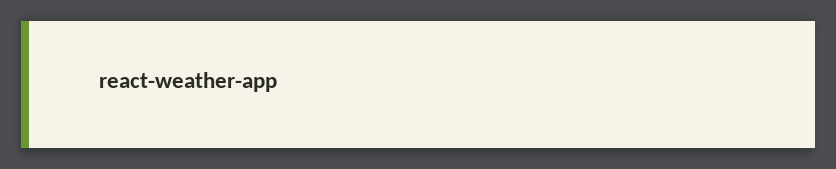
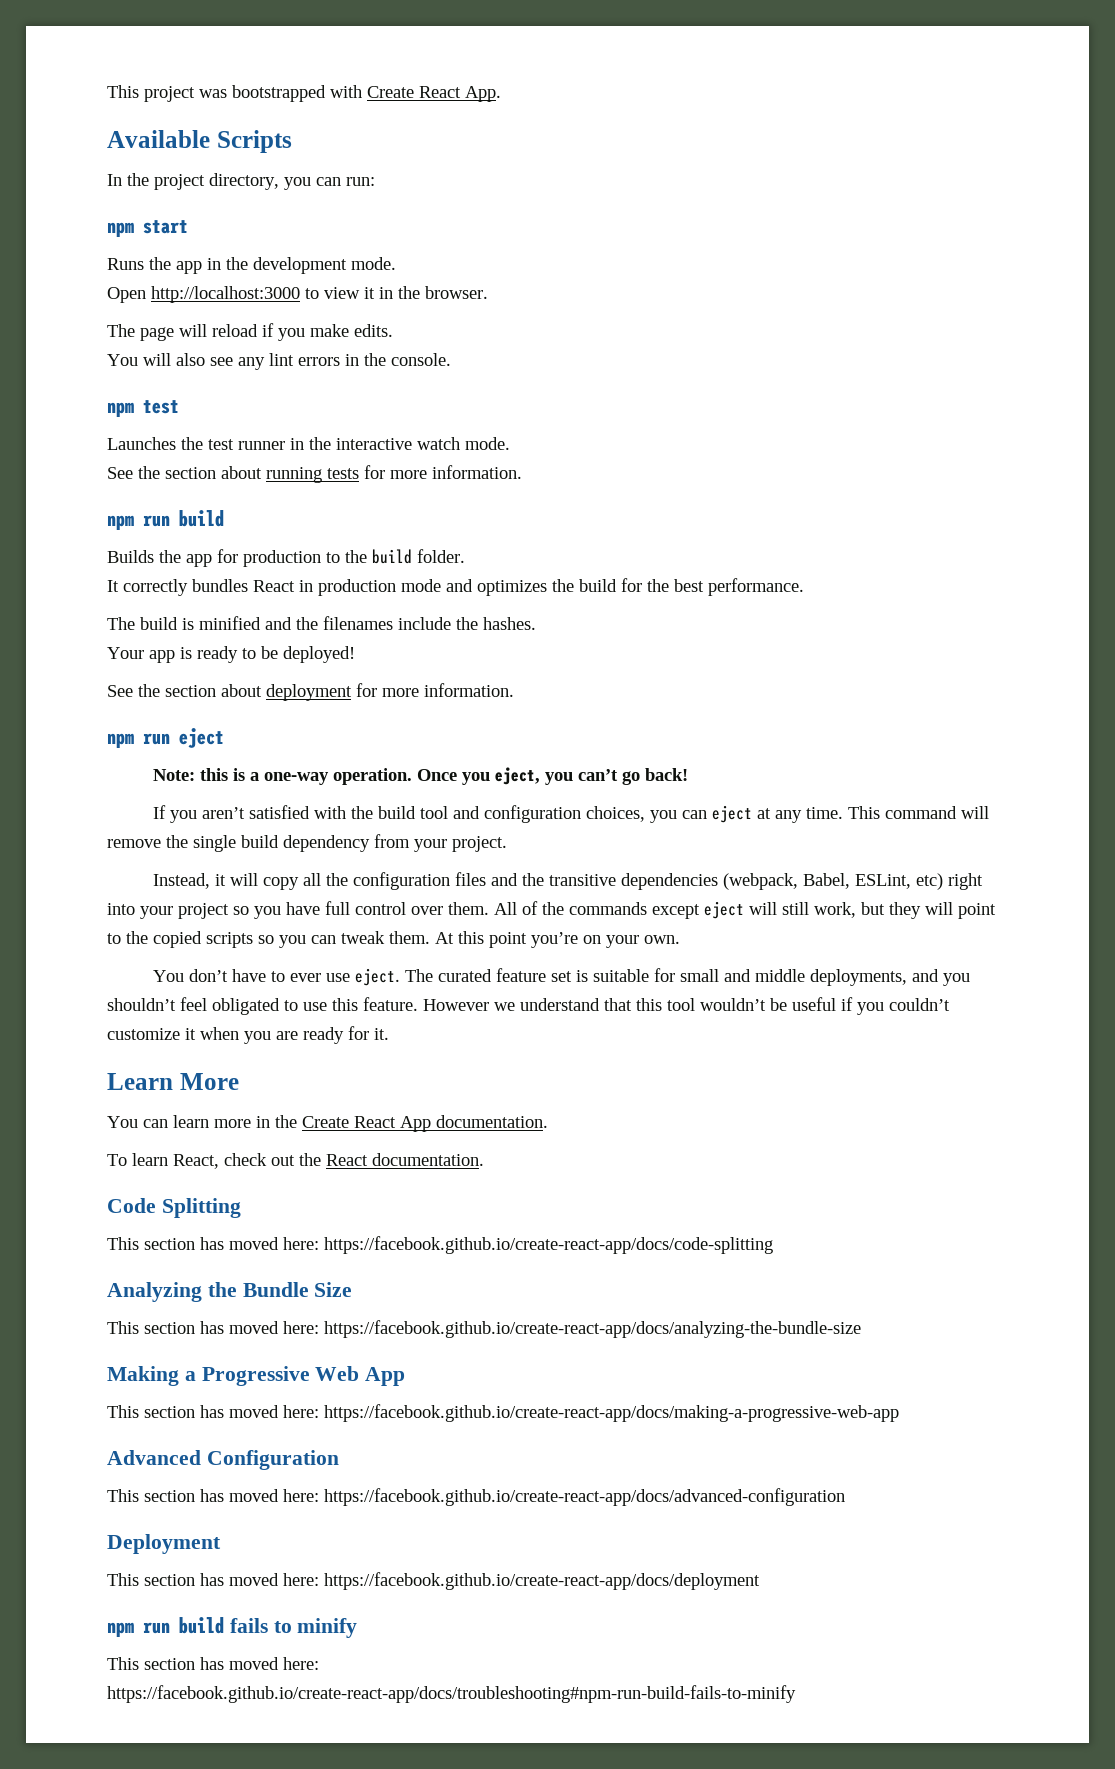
[99,72,277,92] react-weather-app -> [107,85,501,102] [107,130,292,153] [107,173,375,190] [107,220,188,237] [107,257,396,274] [107,286,488,303] [107,323,393,341] [107,353,451,370] [107,400,179,417] [107,437,510,450] [107,465,522,483] [107,510,224,530] [107,549,465,567] [107,578,804,596] [107,616,536,630] [107,646,355,663] [107,683,514,701] [107,728,224,748] [152,767,688,785] [152,805,989,823] [107,834,507,852] [152,872,983,890] [107,901,996,919] [107,931,680,948] [152,968,970,986] [107,997,950,1015] [107,1026,389,1044] [107,1073,239,1090] [107,1115,548,1132] [107,1153,484,1169] [107,1198,241,1218] [107,1236,773,1254] [107,1282,353,1302] [107,1320,861,1338] [107,1366,406,1386] [107,1404,899,1422] [107,1450,339,1470] [107,1488,845,1506] [107,1534,221,1554] [107,1572,760,1590] [107,1617,358,1638] [107,1657,319,1670] [107,1685,796,1703] This project was bootstrapped with Create React App. // Available Scripts // In the project directory, you can run: // npm start // Runs the app in the development mode. // Open http://localhost:3000 to view it in the browser. // The page will reload if you make edits. // You will also see any lint errors in the console. // npm test // Launches the test runner in the interactive watch mode. // See the section about running tests for more information. // npm run build // Builds the app for production to the build folder. // It correctly bundles React in production mode and optimizes the build for the best performance. // The build is minified and the filenames include the hashes. // Your app is ready to be deployed! // See the section about deployment for more information. // npm run eject // Note: this is a one-way operation. Once you eject, you can’t go back! // If you aren’t satisfied with the build tool and configuration choices, you can eject at any time. This command will remove the single build dependency from your project. // Instead, it will copy all the configuration files and the transitive dependencies (webpack, Babel, ESLint, etc) right into your project so you have full control over them. All of the commands except eject will still work, but they will point to the copied scripts so you can tweak them. At this point you’re on your own. // You don’t have to ever use eject. The curated feature set is suitable for small and middle deployments, and you shouldn’t feel obligated to use this feature. However we understand that this tool wouldn’t be useful if you couldn’t customize it when you are ready for it. // Learn More // You can learn more in the Create React App documentation. // To learn React, check out the React documentation. // Code Splitting // This section has moved here: https://facebook.github.io/create-react-app/docs/code-splitting // Analyzing the Bundle Size // This section has moved here: https://facebook.github.io/create-react-app/docs/analyzing-the-bundle-size // Making a Progressive Web App // This section has moved here: https://facebook.github.io/create-react-app/docs/making-a-progressive-web-app // Advanced Configuration // This section has moved here: https://facebook.github.io/create-react-app/docs/advanced-configuration // Deployment // This section has moved here: https://facebook.github.io/create-react-app/docs/deployment // npm run build fails to minify // This section has moved here: https://facebook.github.io/create-react-app/docs/troubleshooting#npm-run-build-fails-to-minify

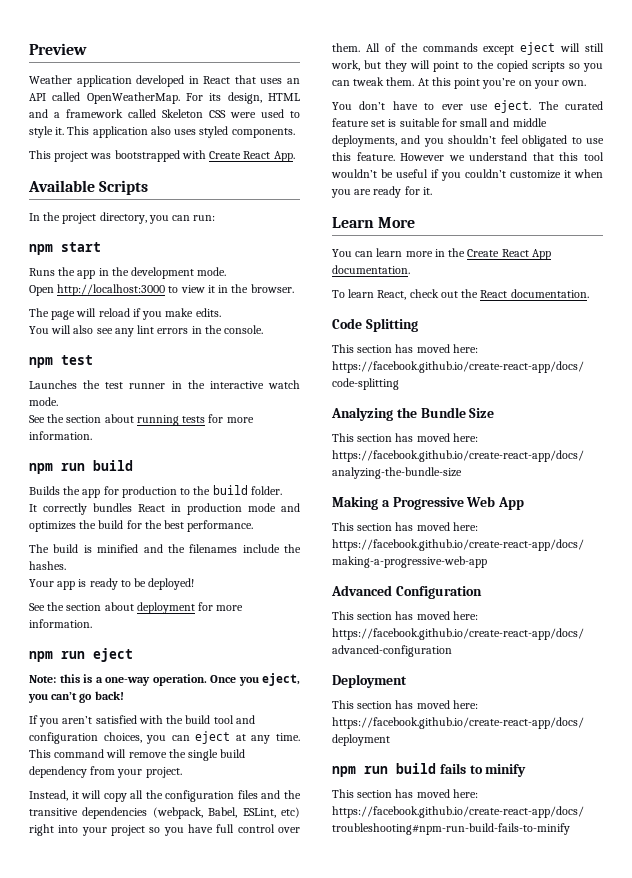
(107, 91) none -> [29,43,87,55] [29,75,301,87] [29,92,301,104] [29,109,300,118] [29,126,295,138] Preview // Weather application developed in React that uses an API called OpenWeatherMap. For its design, HTML and a framework called Skeleton CSS were used to style it. This application also uses styled components. //

